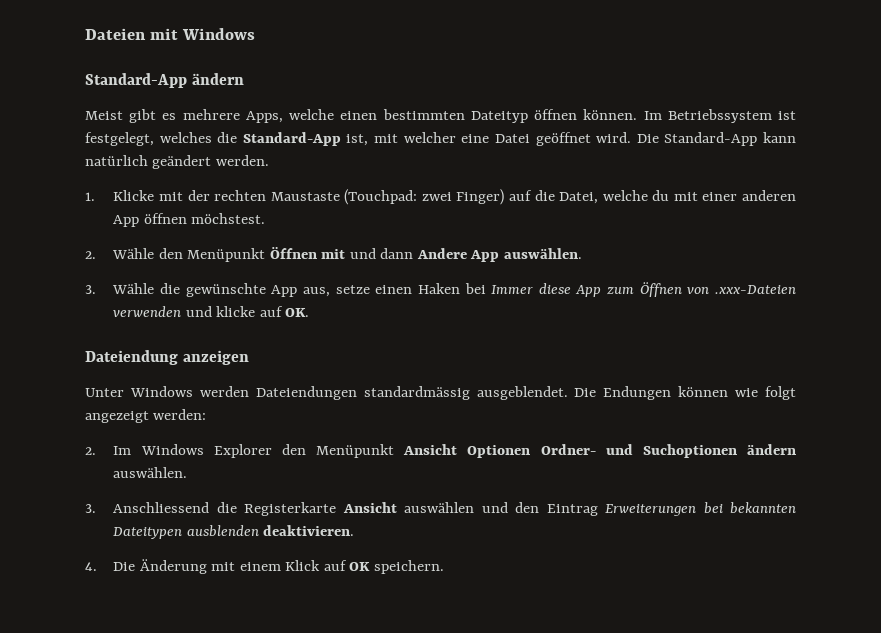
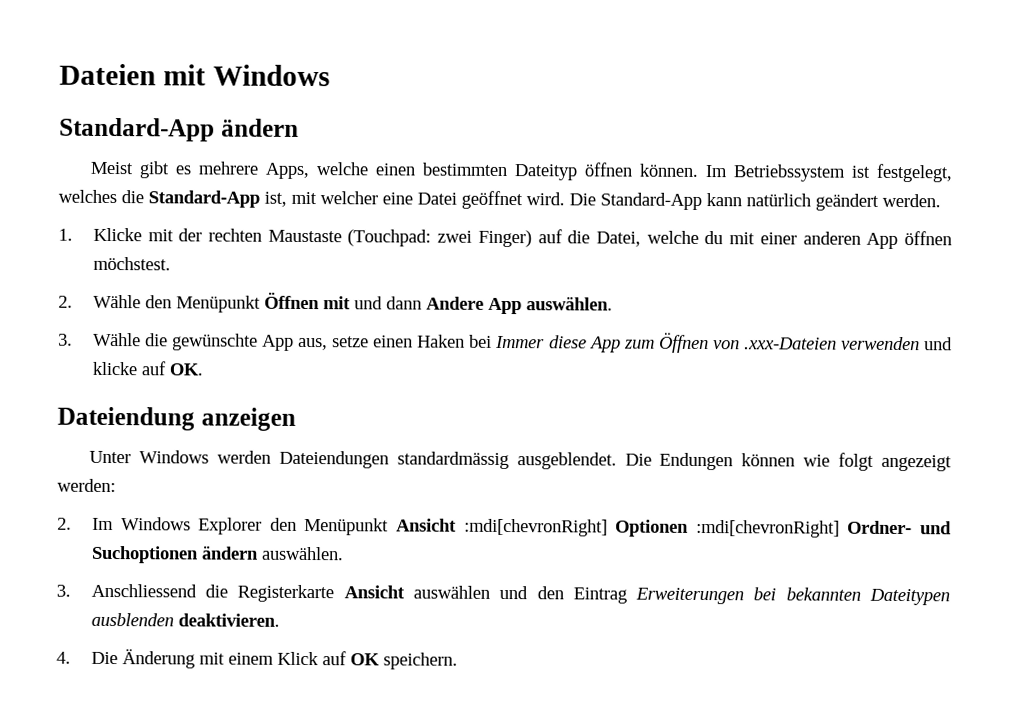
[467,445,531,458] Optionen -> [463,518,840,538] :mdi[chevronRight] Optionen :mdi[chevronRight]

